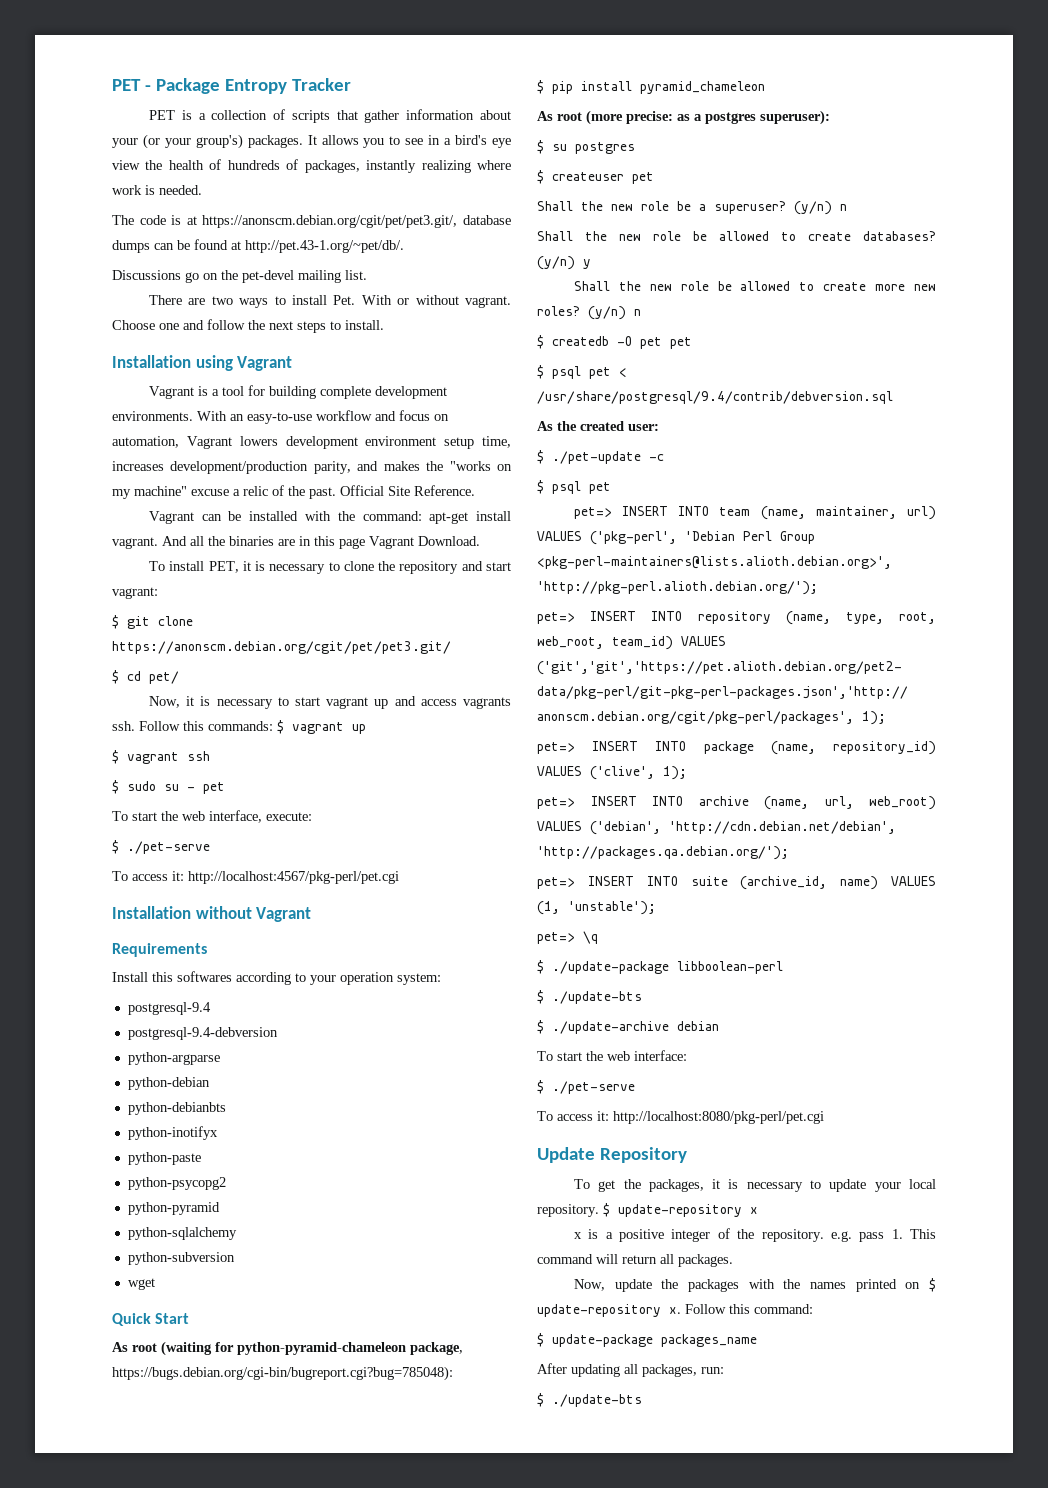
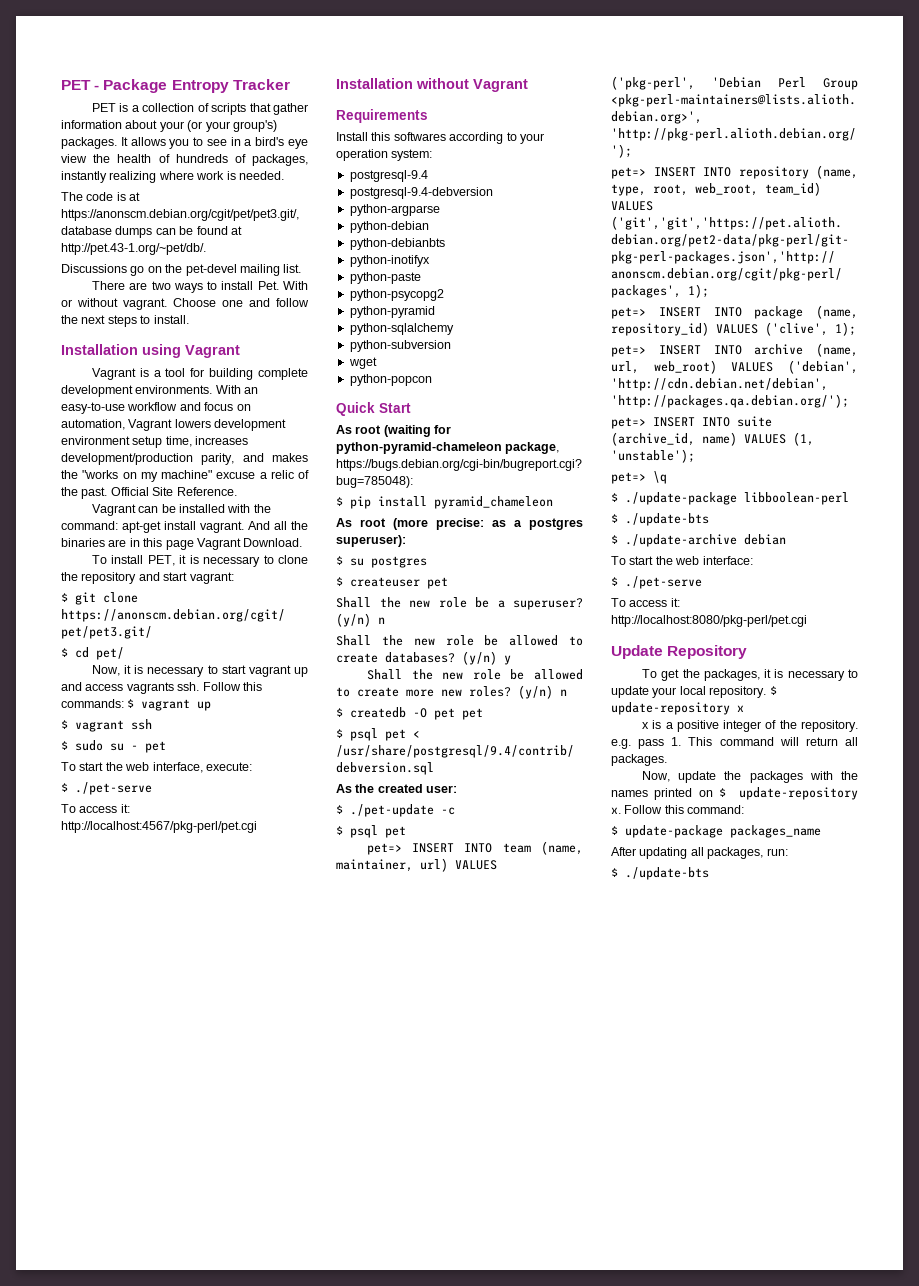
(155, 1284) none -> [349,374,432,386] // python-popcon

